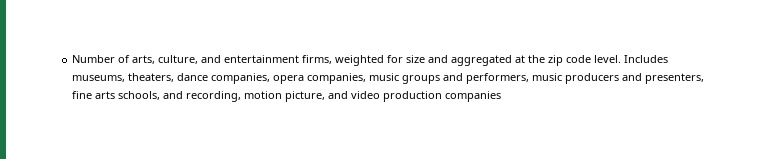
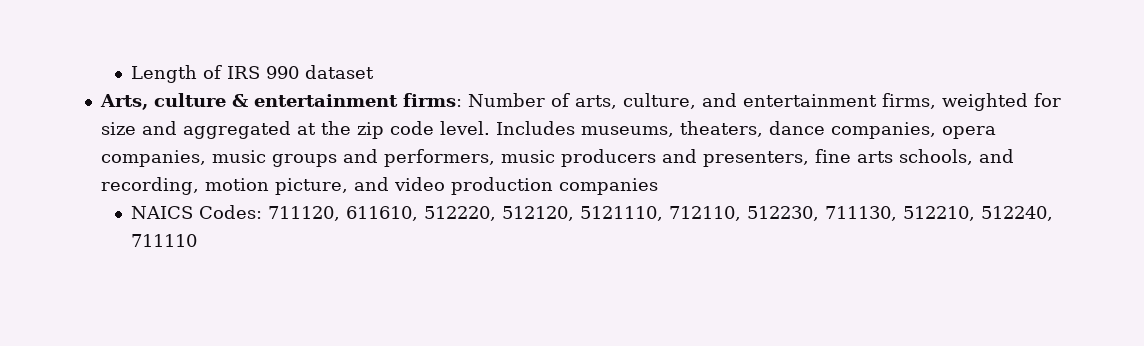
(72, 59) none -> [131,65,375,83] [99,93,462,110] Length of IRS 990 dataset // Arts, culture & entertainment firms:
(502, 96) none -> [131,205,1054,221] [131,234,198,247] // NAICS Codes: 711120, 611610, 512220, 512120, 5121110, 712110, 512230, 711130, 512210, 512240, 711110

